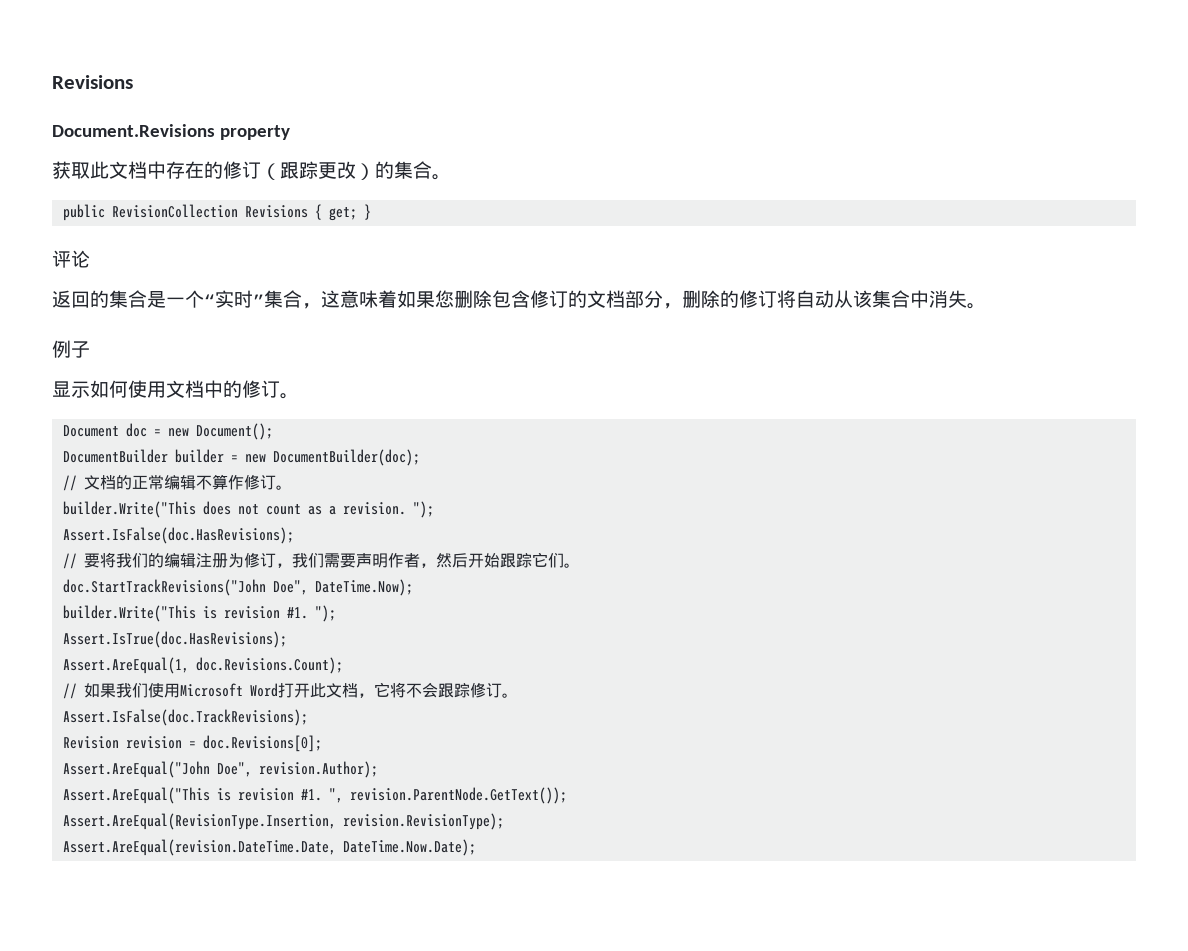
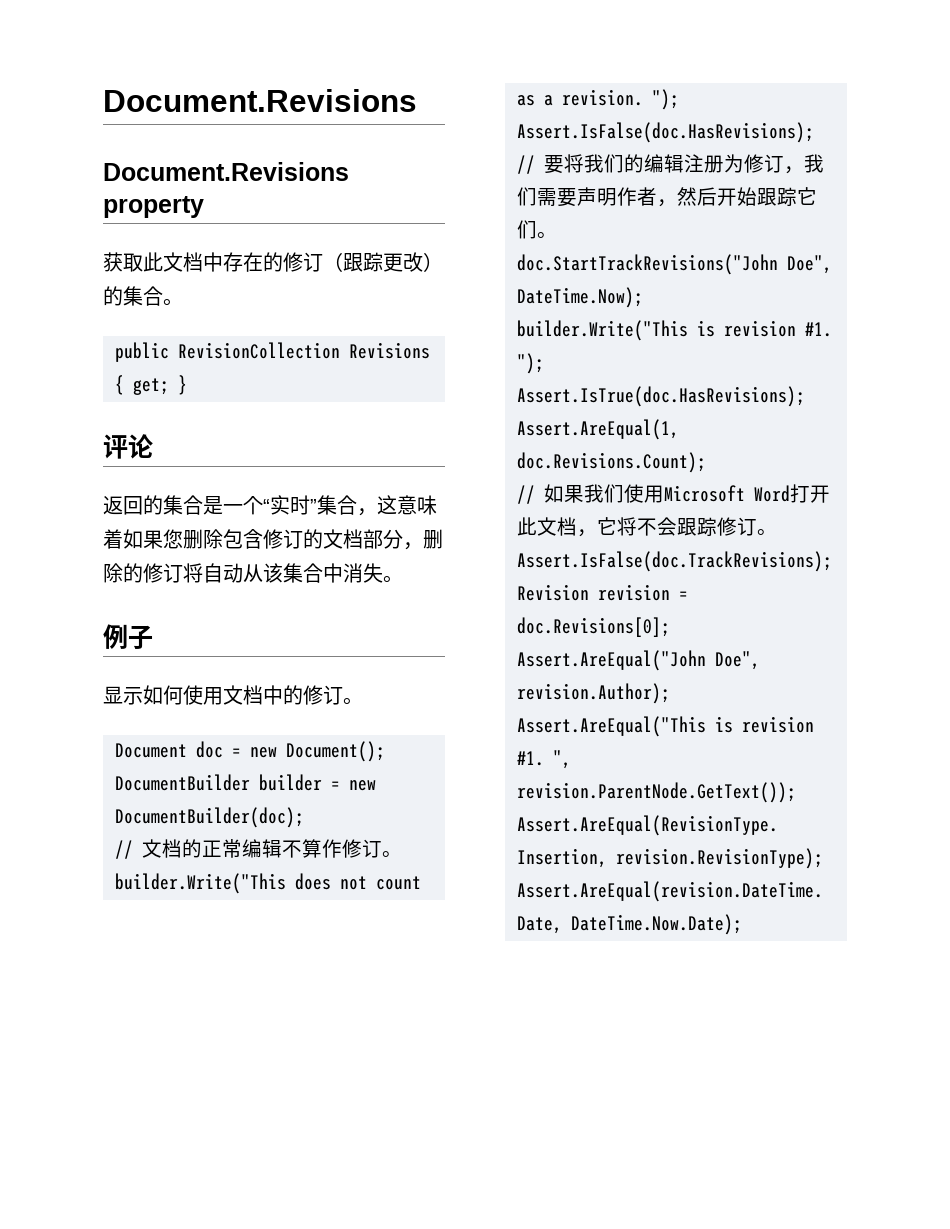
[52,75,133,89] Revisions -> [103,89,417,112] Document.Revisions

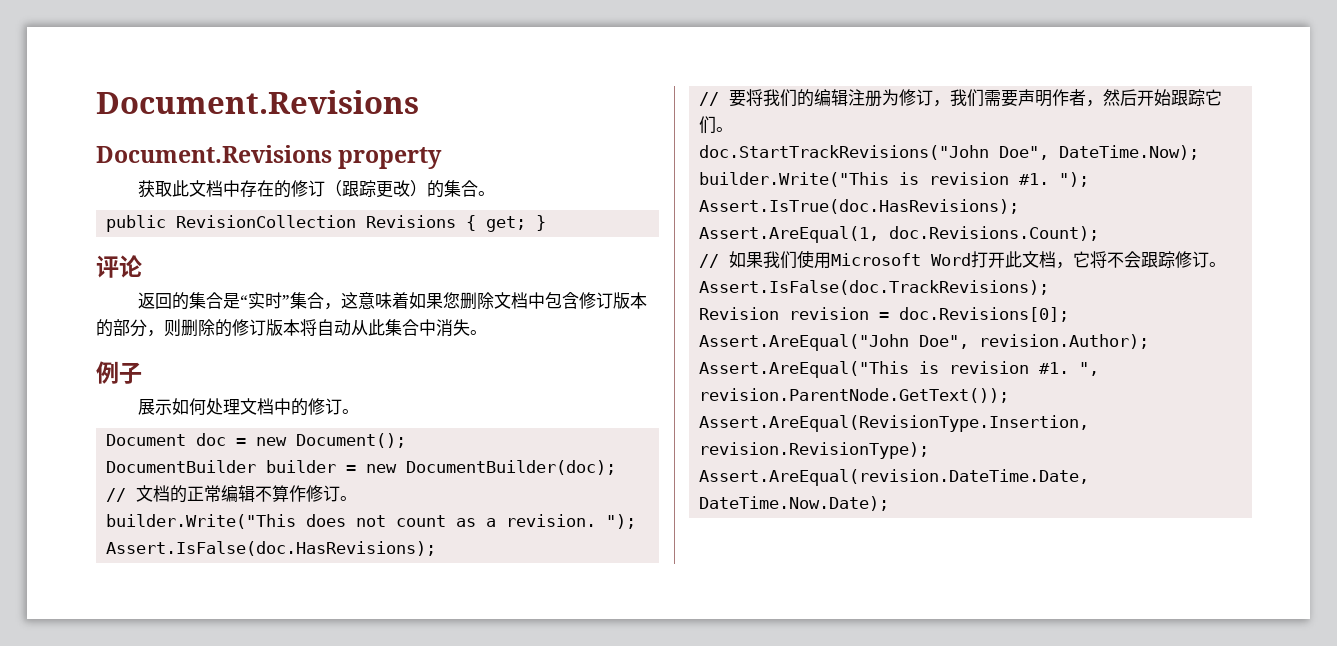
[223,496,263,515] 一个 -> (240, 301) none
(223, 539) none -> [493,292,545,309] 文档中
[303,529,423,550] 的文档部分， -> [612,292,647,309] [96,319,181,337] 版本的部分，则
(183, 573) none -> [266,319,300,336] 版本
[263,563,283,583] 该 -> [368,319,385,336] 此
[103,685,223,705] 显示如何使用 -> [137,398,240,415] 展示如何处理

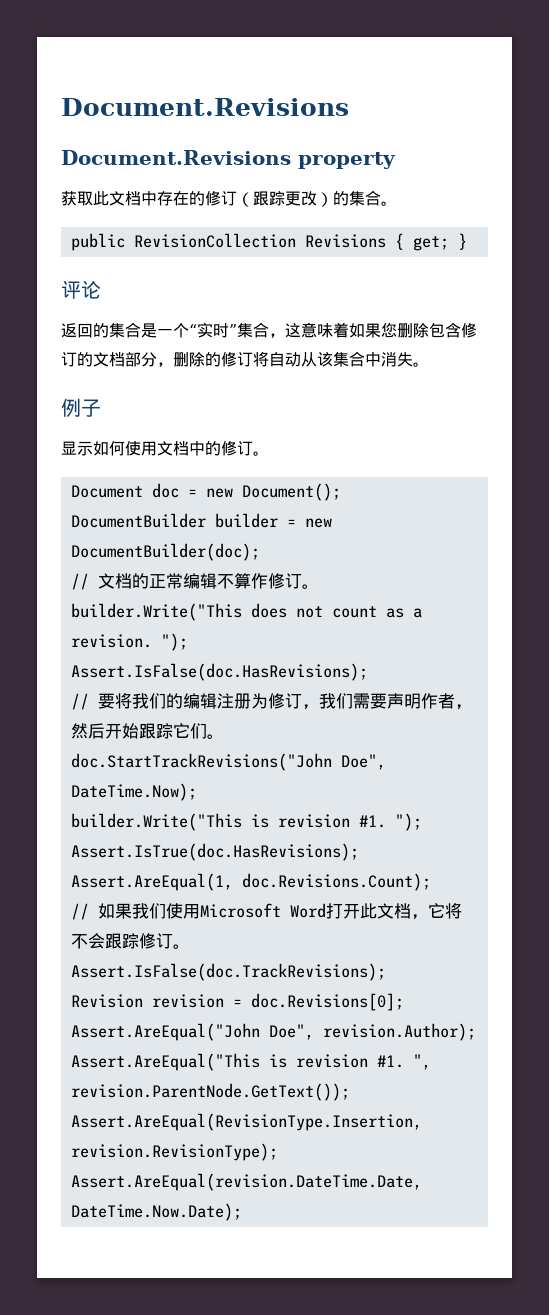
(240, 301) none -> [157,323,189,338] 一个
[493,292,545,309] 文档中 -> (429, 330) none
[612,292,647,309] [96,319,181,337] 版本的部分，则 -> [77,352,173,367] 的文档部分，
[266,319,300,336] 版本 -> (253, 359) none
[368,319,385,336] 此 -> [317,352,333,367] 该
[137,398,240,415] 展示如何处理 -> [61,441,157,456] 显示如何使用

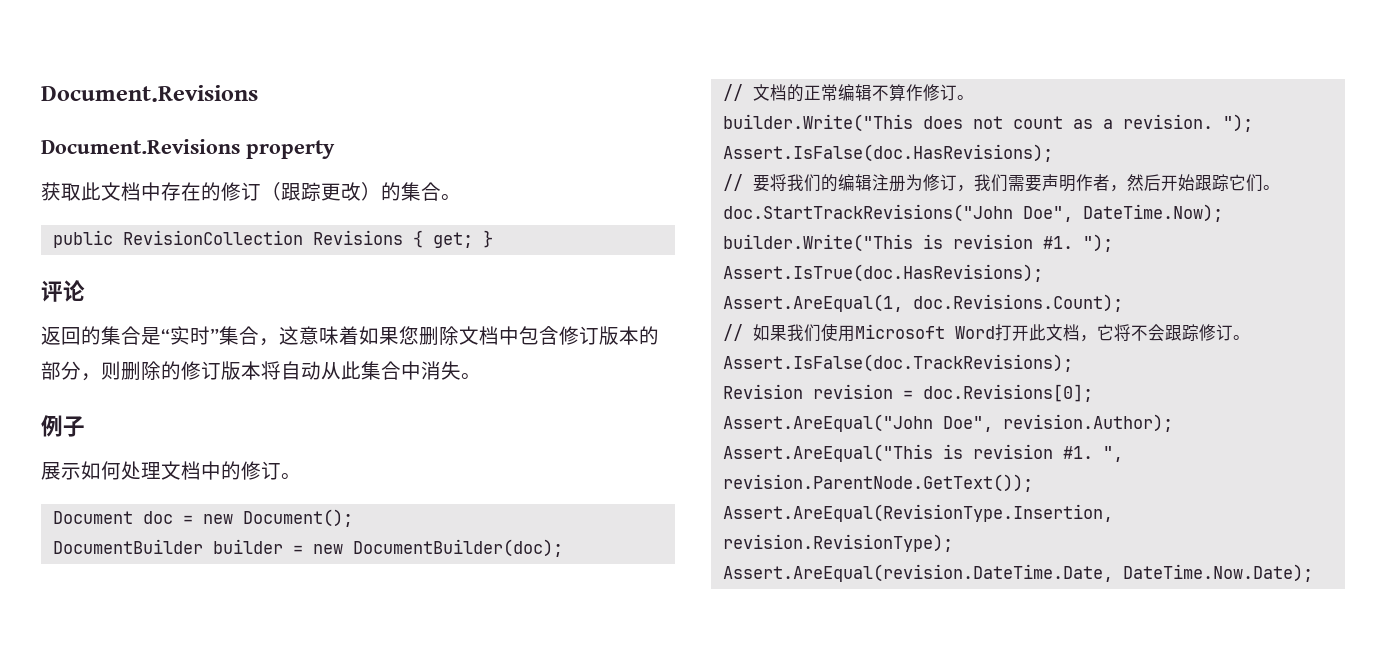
[157,323,189,338] 一个 -> (161, 336) none
(429, 330) none -> [459,326,519,345] 文档中
[77,352,173,367] 的文档部分， -> [599,326,659,345] [41,361,121,381] 版本的部分，则
(253, 359) none -> [221,361,261,380] 版本
[317,352,333,367] 该 -> [341,361,361,380] 此
[61,441,157,456] 显示如何使用 -> [41,461,161,480] 展示如何处理

